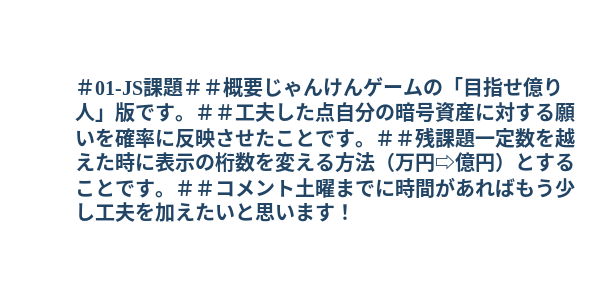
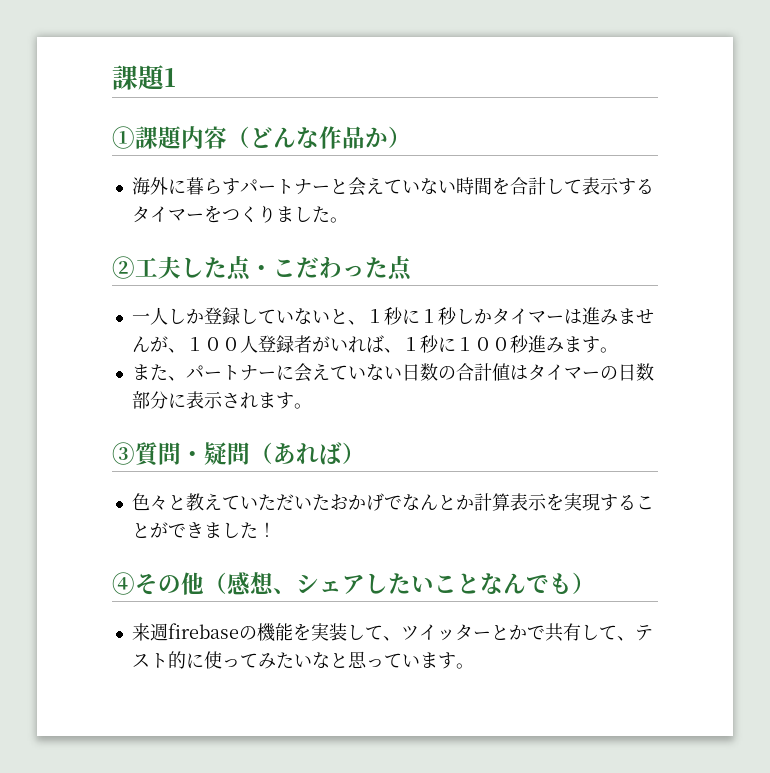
[75,77,563,98] [75,102,235,123] ＃01-JS課題＃＃概要じゃんけんゲームの「目指せ億り人」版です。＃＃ -> [112,65,176,90] [112,126,411,149] [131,177,654,196] [131,205,348,223] [112,256,135,279] 課題1 // ①課題内容（どんな作品か） // 海外に暮らすパートナーと会えていない時間を合計して表示するタイマーをつくりました。 // ②
[335,102,575,123] [75,127,575,149] [75,152,575,173] [75,177,575,198] [75,202,355,222] 自分の暗号資産に対する願いを確率に反映させたことです。＃＃残課題一定数を越えた時に表示の桁数を変える方法（万円⇨億円）とすることです。＃＃コメント土曜までに時間があればもう少し工夫を加えたいと思います！ -> [250,256,412,281] [131,307,654,325] [131,335,618,353] [131,363,654,382] [131,391,312,409] [112,442,365,467] [131,493,654,511] [131,522,276,539] [112,572,595,596] [131,623,653,642] [131,651,474,669] ・こだわった点 // 一人しか登録していないと、１秒に１秒しかタイマーは進みませんが、１００人登録者がいれば、１秒に１００秒進みます。 // また、パートナーに会えていない日数の合計値はタイマーの日数部分に表示されます。 // ③質問・疑問（あれば） // 色々と教えていただいたおかげでなんとか計算表示を実現することができました！ // ④その他（感想、シェアしたいことなんでも） // 来週firebaseの機能を実装して、ツイッターとかで共有して、テスト的に使ってみたいなと思っています。

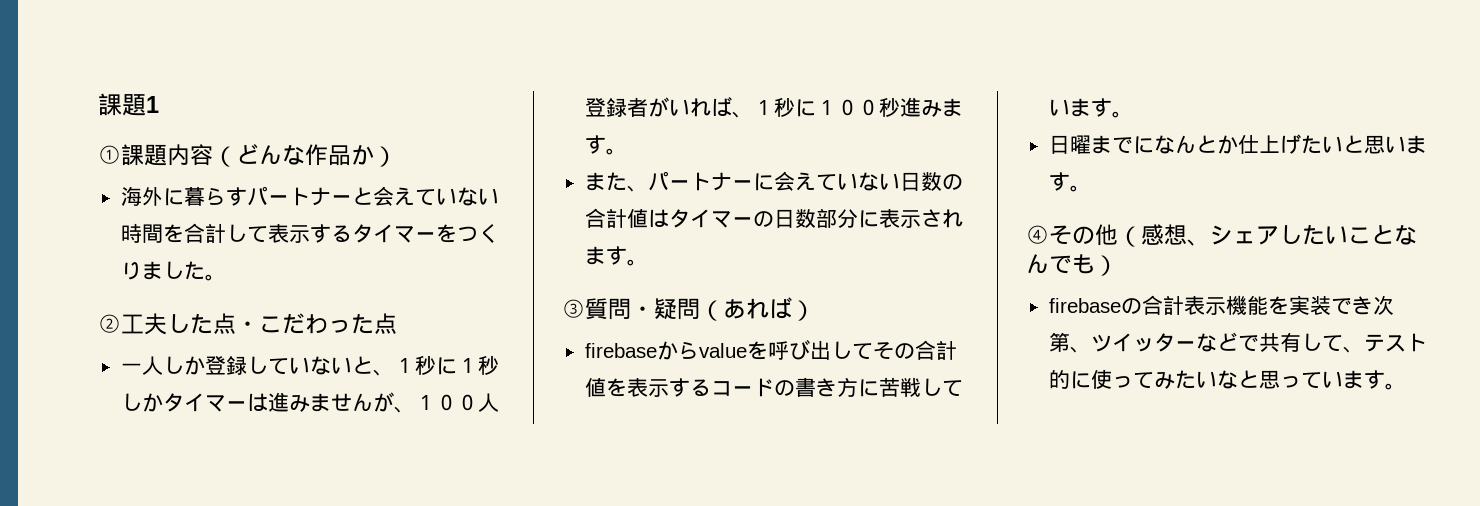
[131,493,654,511] [131,522,276,539] 色々と教えていただいたおかげでなんとか計算表示を実現することができました！ -> [584,340,957,360] [584,377,963,397] [1048,98,1133,118] [1048,134,1427,154] [1048,172,1091,192] firebaseからvalueを呼び出してその合計値を表示するコードの書き方に苦戦しています。 // 日曜までになんとか仕上げたいと思います。
[131,623,257,641] 来週firebaseの -> [1048,295,1226,315] firebaseの合計表示
[346,624,383,640] して -> [1330,295,1394,315] [1048,332,1070,352] でき次第
[490,624,527,640] とか -> [1195,332,1238,352] など

